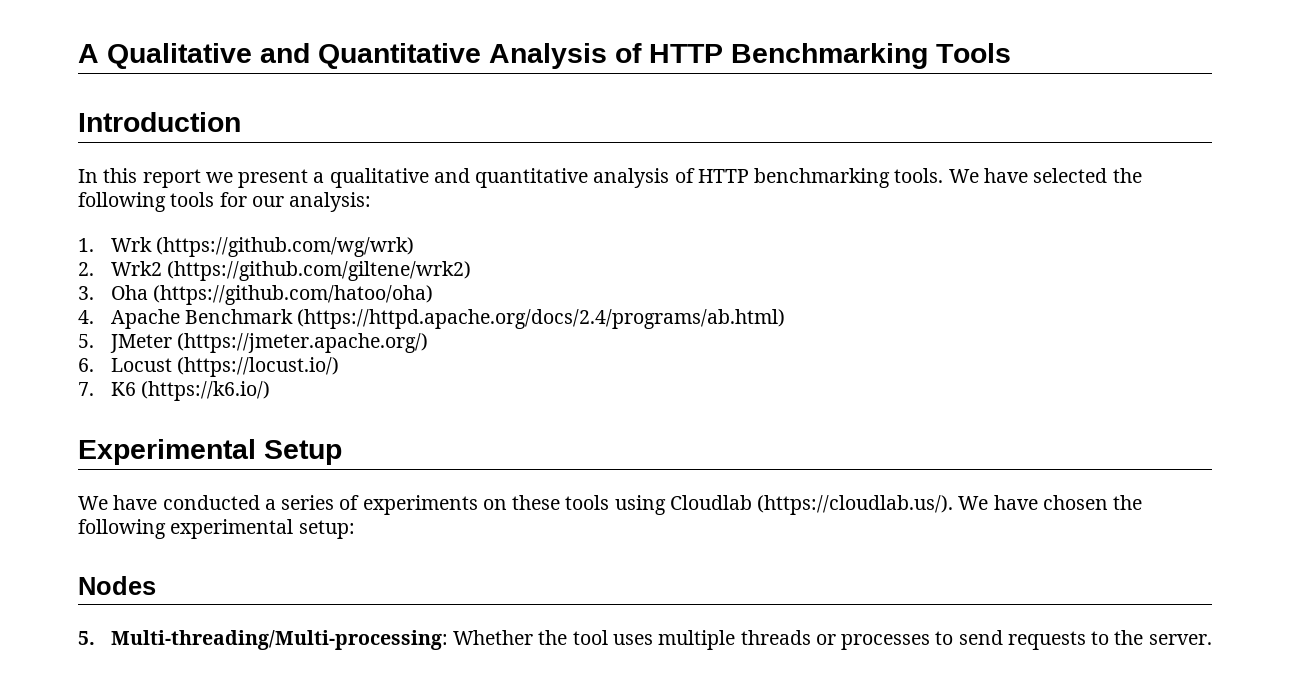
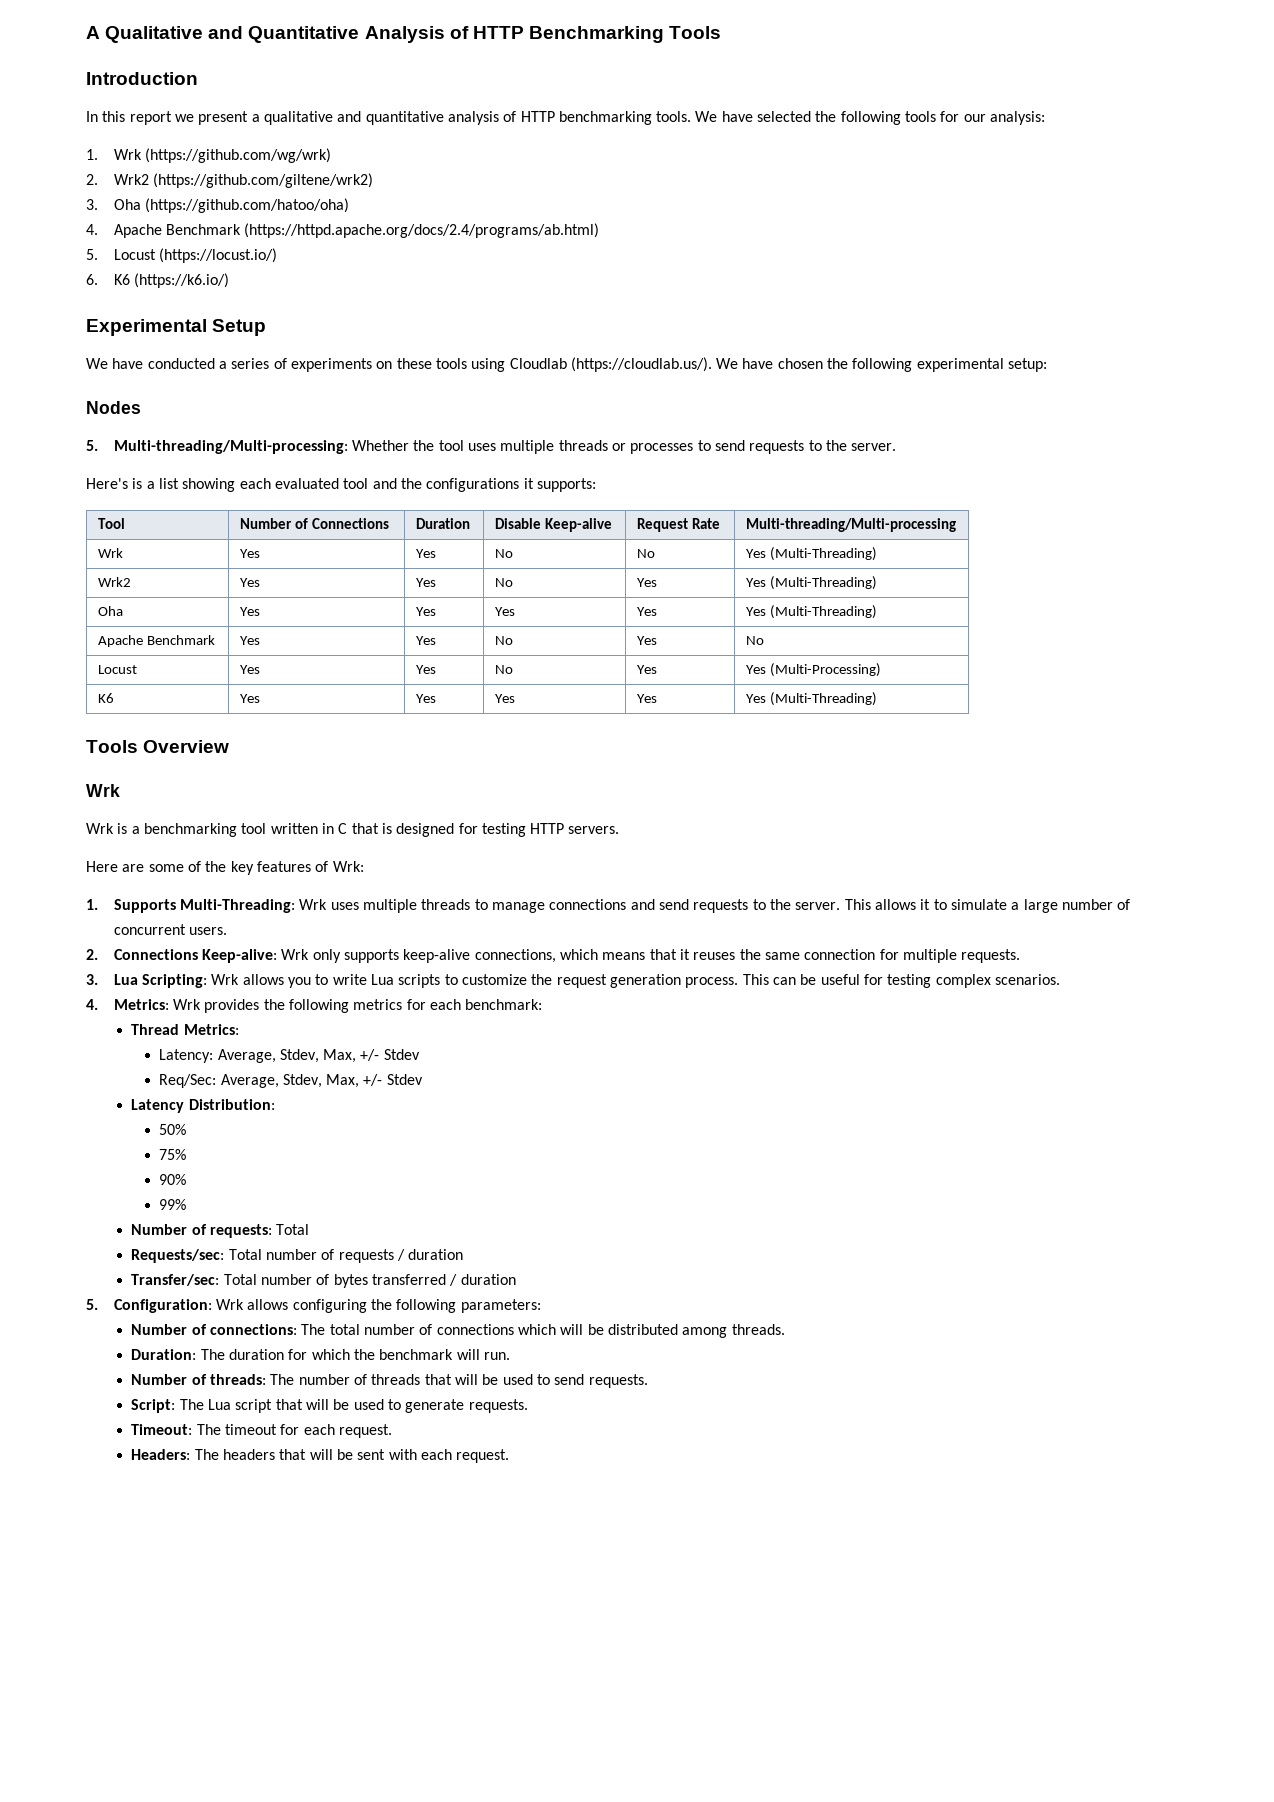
[109,333,429,353] [78,358,94,372] JMeter (https://jmeter.apache.org/) // 6. -> (98, 254) none
[78,382,94,396] 7. -> [86,274,98,285] 6.
(1212, 639) none -> [86,478,596,492] [97,518,125,529] [239,518,389,529] [415,518,470,529] [494,518,612,532] [636,518,720,532] [745,518,956,532] [97,548,123,558] [239,549,260,558] [415,549,436,558] [494,549,513,558] [636,549,655,558] [745,547,877,561] [97,577,131,587] [239,578,260,587] [415,578,436,587] [494,578,513,587] [636,578,657,587] [745,576,877,590] [97,606,123,616] [239,607,260,616] [415,607,436,616] [494,607,515,616] [636,607,657,616] [745,605,877,619] [97,635,215,647] [239,636,260,645] [415,636,436,645] [494,636,513,645] [636,636,657,645] [745,636,764,645] [97,665,137,674] [239,665,260,674] [415,665,436,674] [494,665,513,674] [636,665,657,674] [745,663,881,677] [97,693,114,703] [239,694,260,703] [415,694,436,703] [494,694,515,703] [636,694,657,703] [745,692,877,706] [86,740,230,753] [86,784,120,797] [86,823,620,837] [86,861,364,875] [86,899,1131,913] [113,924,228,935] [86,949,1021,963] [86,974,1060,988] [86,999,543,1013] [131,1024,239,1035] [159,1049,420,1063] [159,1074,423,1088] [131,1099,275,1113] [159,1124,187,1135] [159,1149,187,1160] [159,1174,187,1185] [159,1199,187,1210] [131,1224,310,1238] [131,1249,464,1263] [131,1274,516,1288] [86,1299,541,1313] [131,1324,785,1338] [131,1349,510,1360] [131,1374,648,1388] [131,1399,528,1413] [131,1424,392,1438] [131,1449,510,1463] // Here's is a list showing each evaluated tool and the configurations it supports: // Tool | Number of Connections | Duration | Disable Keep-alive | Request Rate | Multi-threading/Multi-processing // Wrk | Yes | Yes | No | No | Yes (Multi-Threading) // Wrk2 | Yes | Yes | No | Yes | Yes (Multi-Threading) // Oha | Yes | Yes | Yes | Yes | Yes (Multi-Threading) // Apache Benchmark | Yes | Yes | No | Yes | No // Locust | Yes | Yes | No | Yes | Yes (Multi-Processing) // K6 | Yes | Yes | Yes | Yes | Yes (Multi-Threading) // Tools Overview // Wrk // Wrk is a benchmarking tool written in C that is designed for testing HTTP servers. // Here are some of the key features of Wrk: // 1. Supports Multi-Threading: Wrk uses multiple threads to manage connections and send requests to the server. This allows it to simulate a large number of concurrent users. // 2. Connections Keep-alive: Wrk only supports keep-alive connections, which means that it reuses the same connection for multiple requests. // 3. Lua Scripting: Wrk allows you to write Lua scripts to customize the request generation process. This can be useful for testing complex scenarios. // 4. Metrics: Wrk provides the following metrics for each benchmark: // Thread Metrics: // Latency: Average, Stdev, Max, +/- Stdev // Req/Sec: Average, Stdev, Max, +/- Stdev // Latency Distribution: // 50% // 75% // 90% // 99% // Number of requests: Total // Requests/sec: Total number of requests / duration // Transfer/sec: Total number of bytes transferred / duration // 5. Configuration: Wrk allows configuring the following parameters: // Number of connections: The total number of connections which will be distributed among threads. // Duration: The duration for which the benchmark will run. // Number of threads: The number of threads that will be used to send requests. // Script: The Lua script that will be used to generate requests. // Timeout: The timeout for each request. // Headers: The headers that will be sent with each request.

